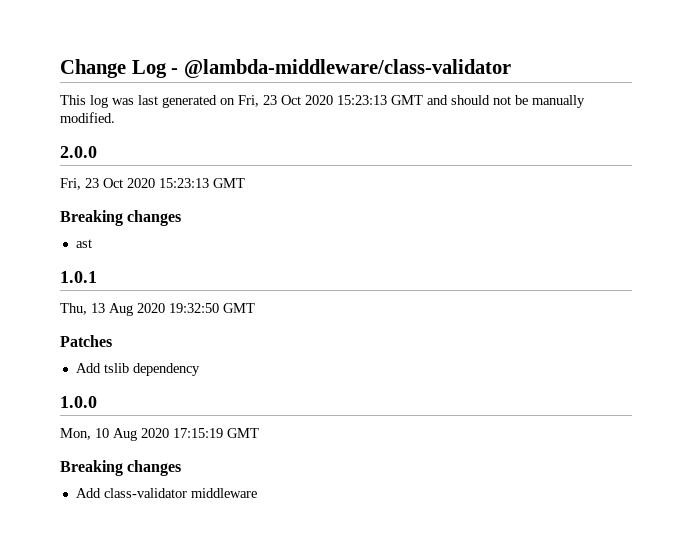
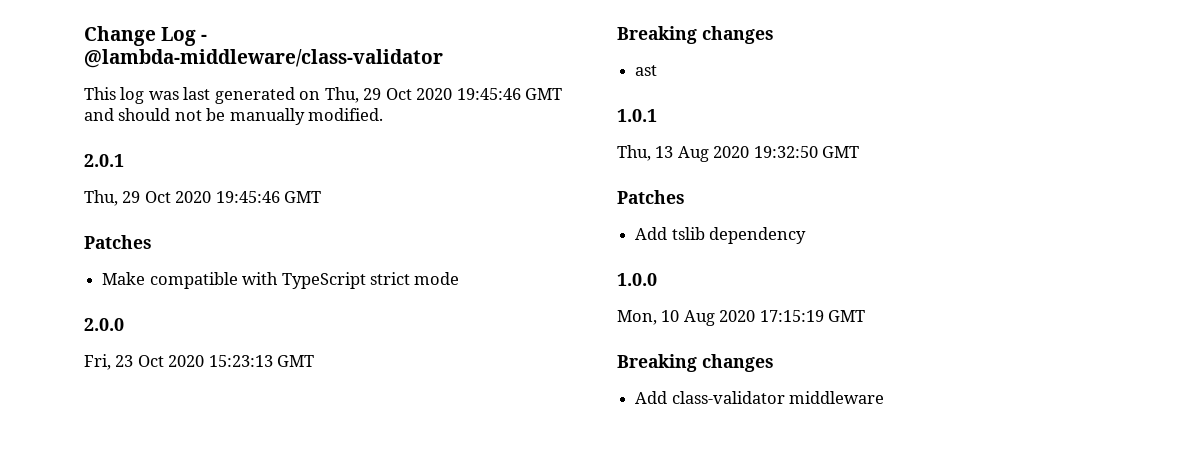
[238,95,387,107] Fri, 23 Oct 2020 15:23:13 -> [324,87,521,103] Thu, 29 Oct 2020 19:45:46
(115, 117) none -> [84,154,124,167] [84,190,322,206] [84,235,152,249] [102,272,460,289] // 2.0.1 // Thu, 29 Oct 2020 19:45:46 GMT // Patches // Make compatible with TypeScript strict mode

